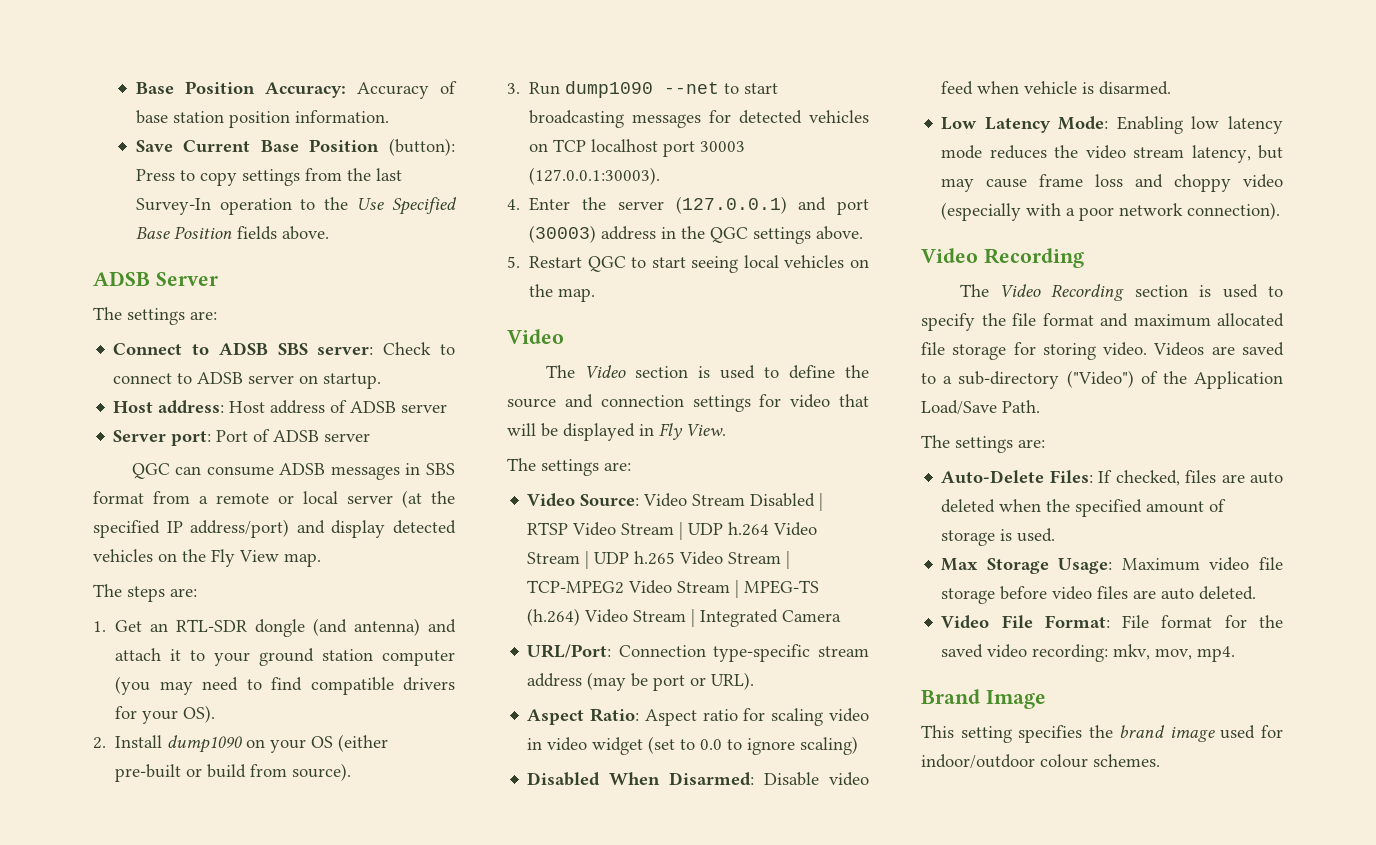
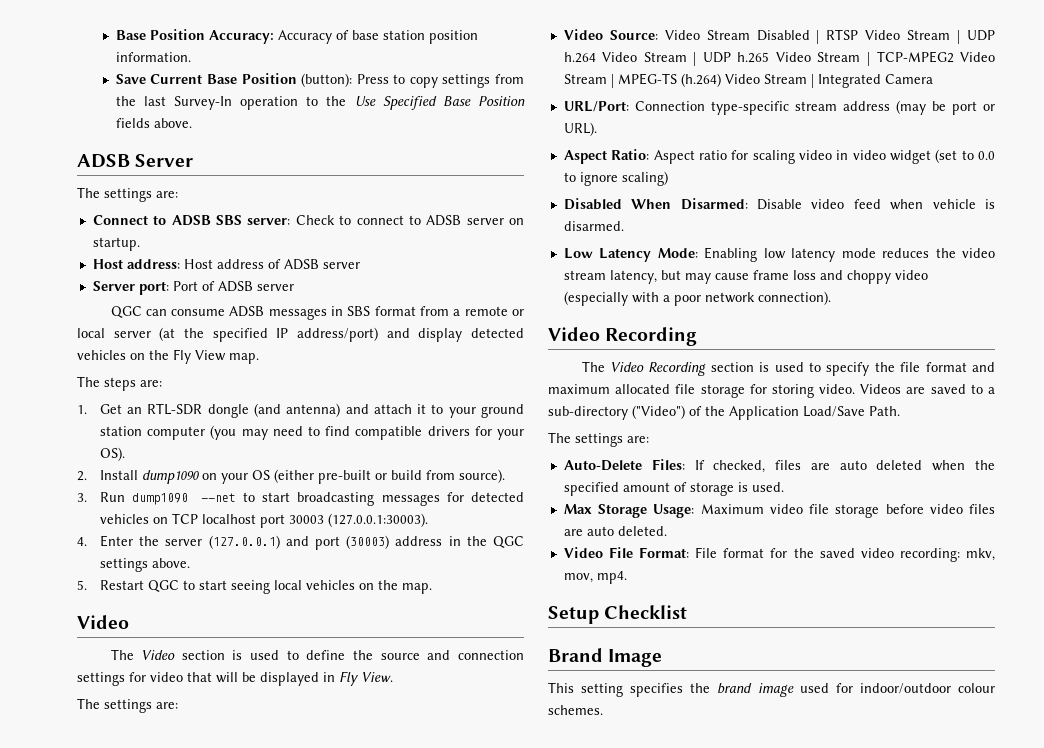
(1236, 654) none -> [548,605,688,624] // Setup Checklist

